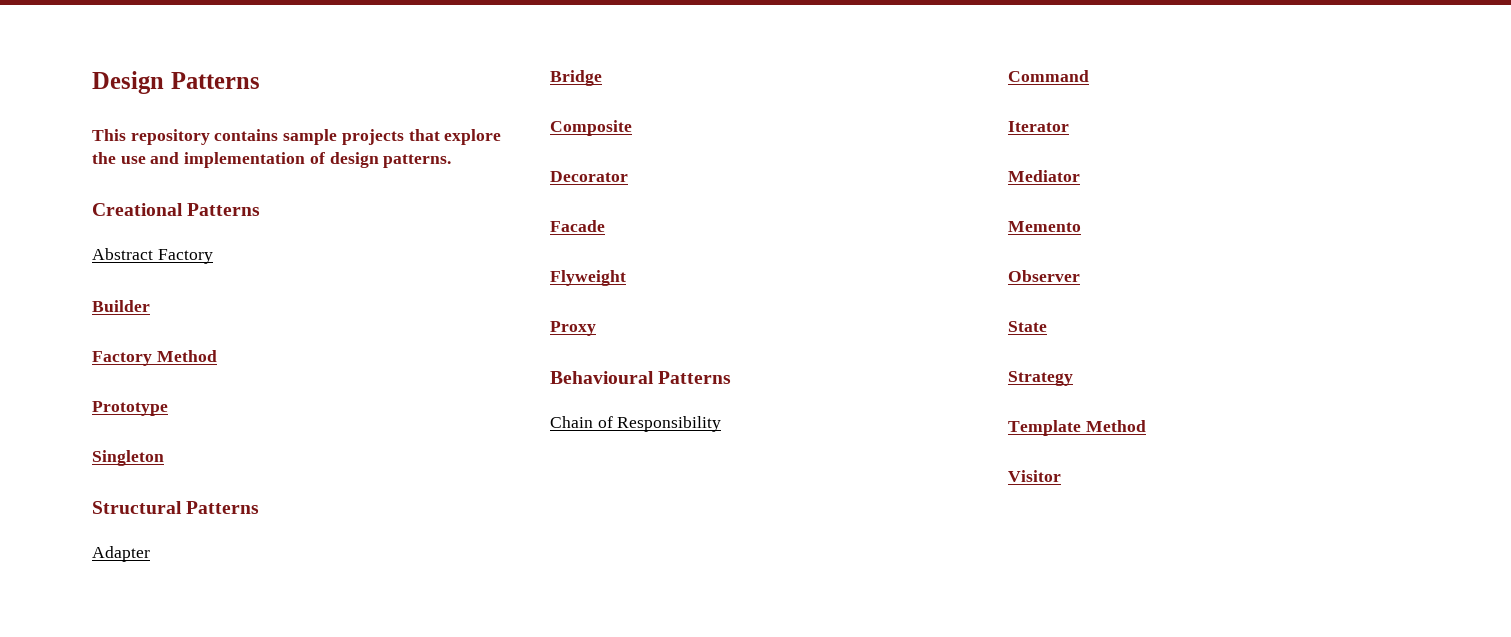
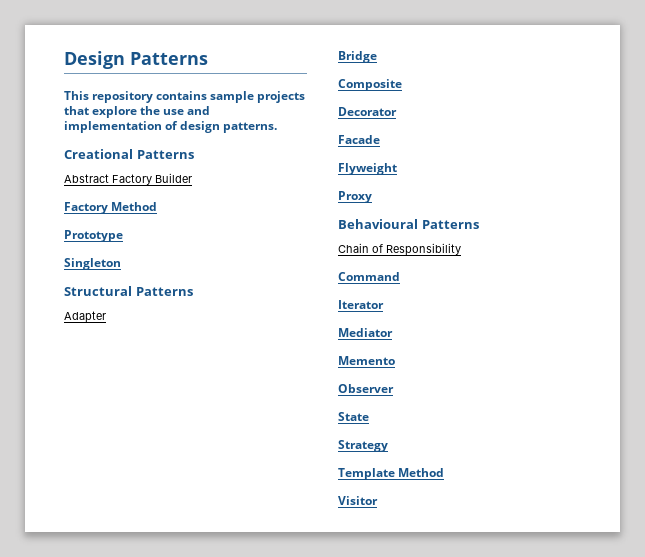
(213, 256) // -> (152, 179) none

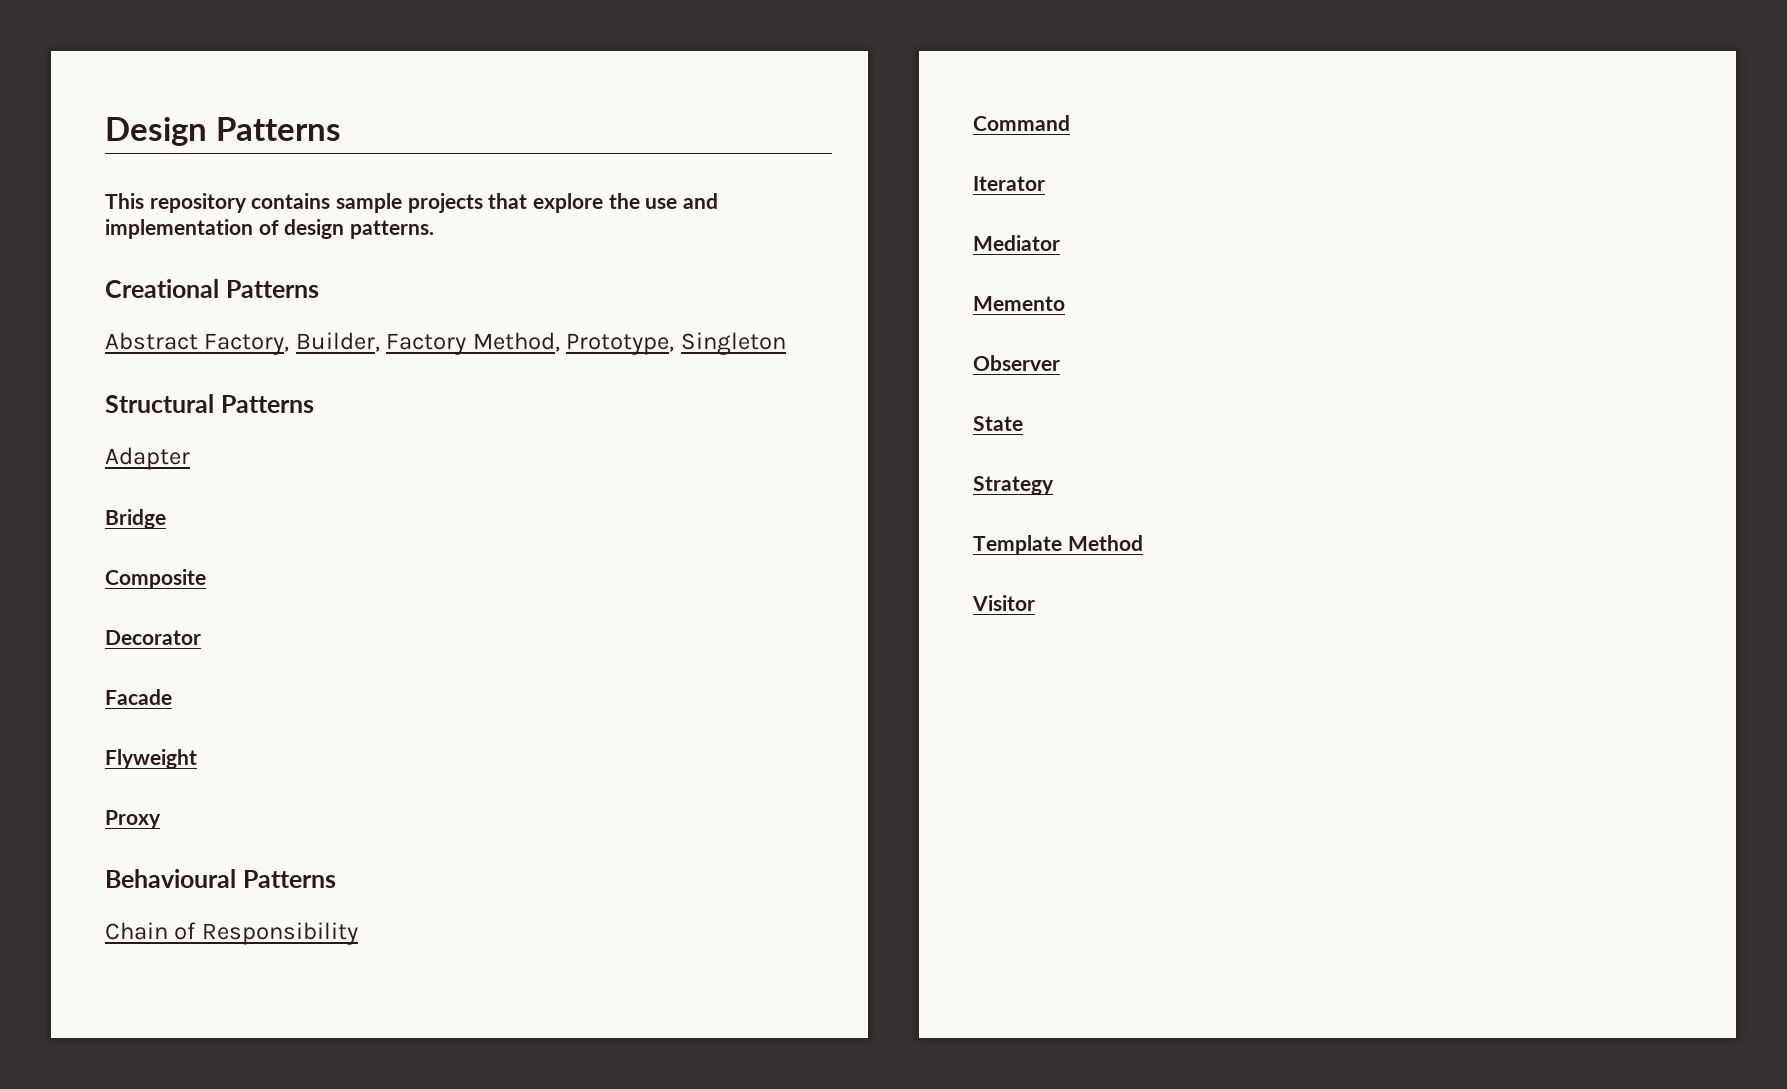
[112,173,192,185] [64,202,158,214] [64,230,123,242] Factory Builder // Factory Method // Prototype // -> [204,332,675,355] Factory, Builder, Factory Method, Prototype,

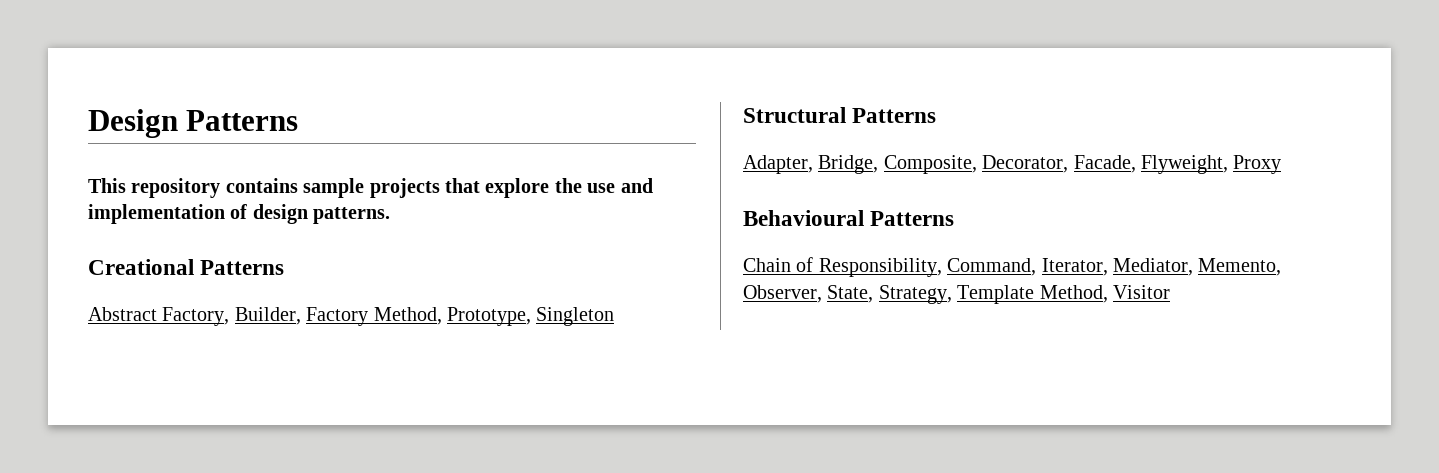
[105,447,190,470] [105,509,166,529] [105,569,206,589] [105,630,201,645] [105,689,172,705] [105,749,197,769] Adapter // Bridge // Composite // Decorator // Facade // Flyweight // -> [743,155,1228,174] Adapter, Bridge, Composite, Decorator, Facade, Flyweight,
[201,922,358,945] [973,115,1070,131] [973,176,1045,191] [973,235,1060,251] [973,296,1065,311] [973,355,1060,371] [973,416,1023,431] [973,476,1054,495] [973,535,1143,555] Responsibility // Command // Iterator // Mediator // Memento // Observer // State // Strategy // Template Method // -> [818,258,1282,277] [743,285,1108,304] Responsibility, Command, Iterator, Mediator, Memento, Observer, State, Strategy, Template Method,

